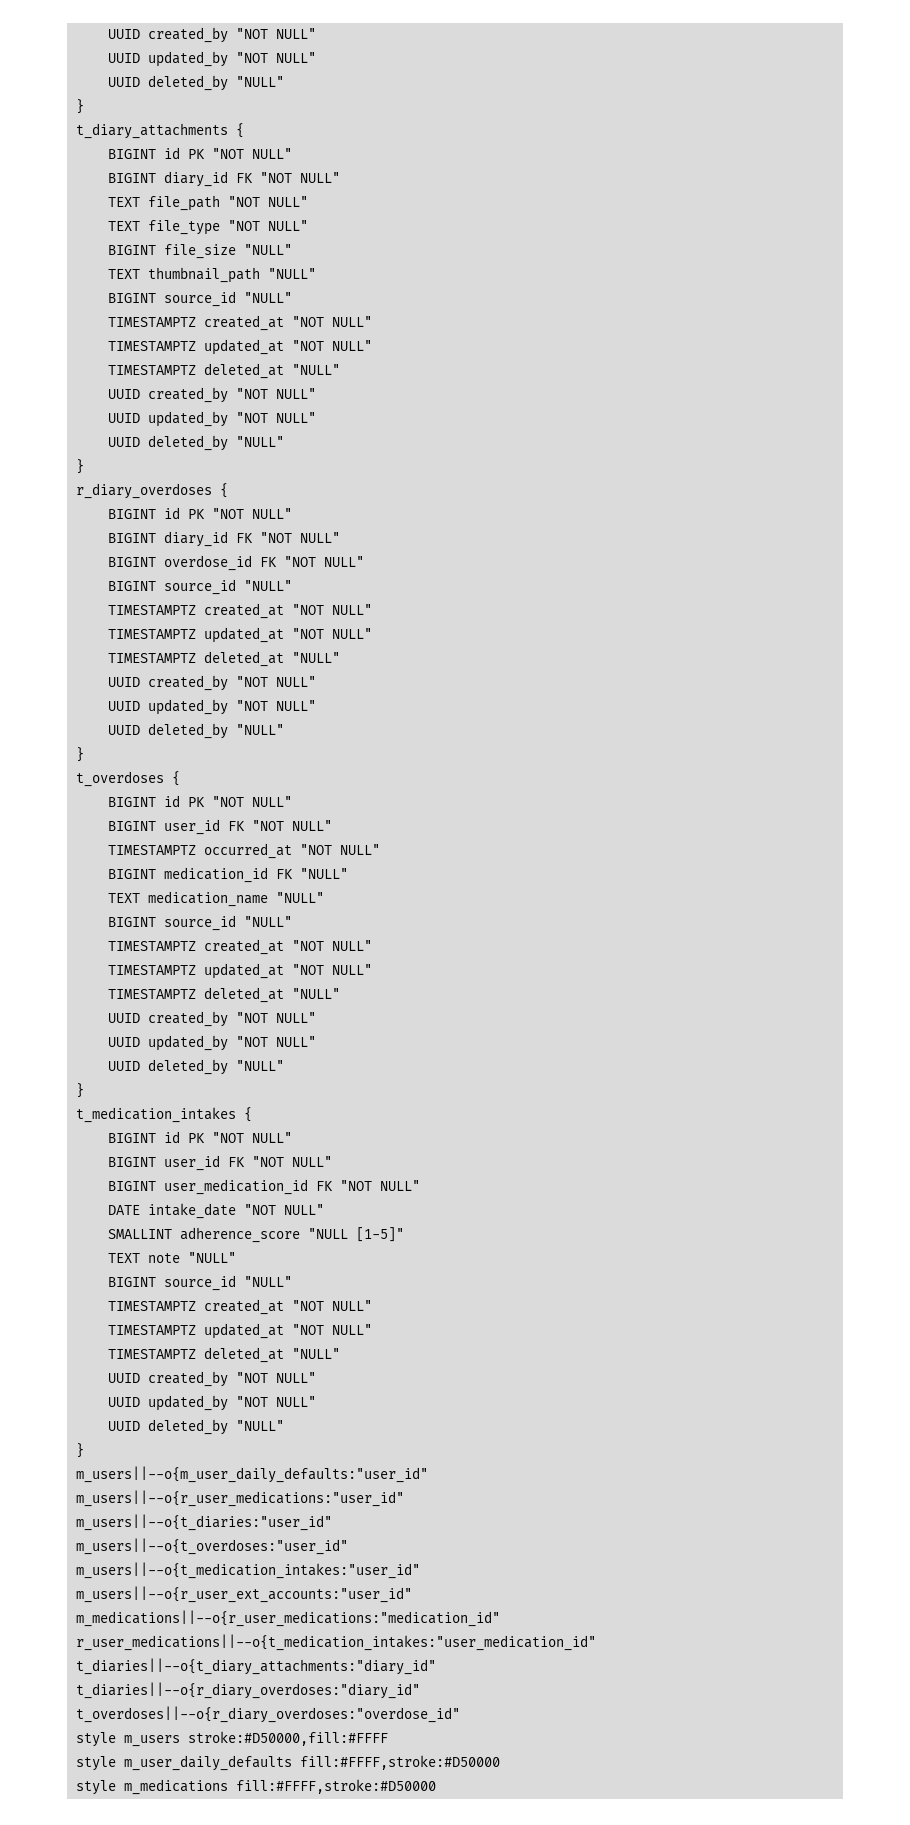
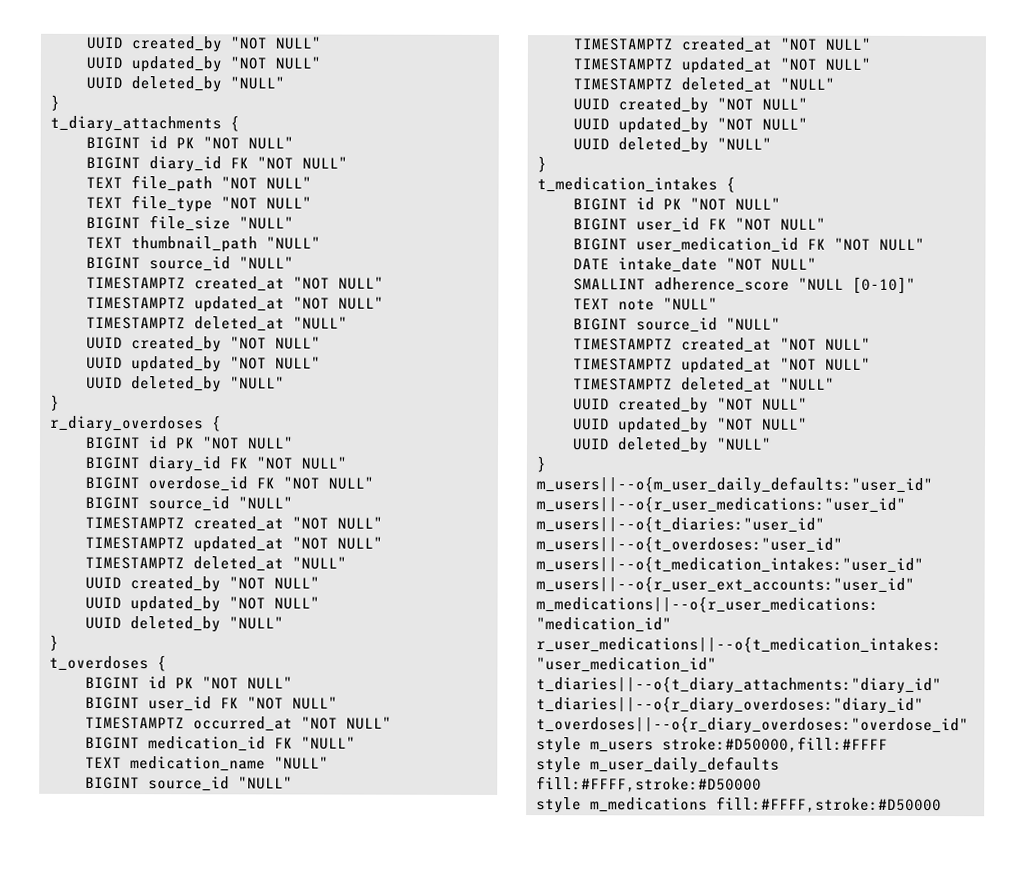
[355,1227,404,1242] [1-5]" -> [851,276,916,294] [0-10]"

